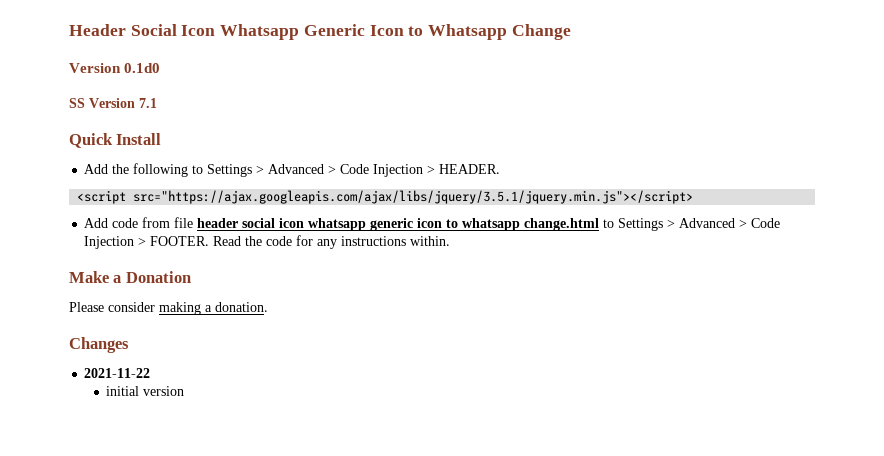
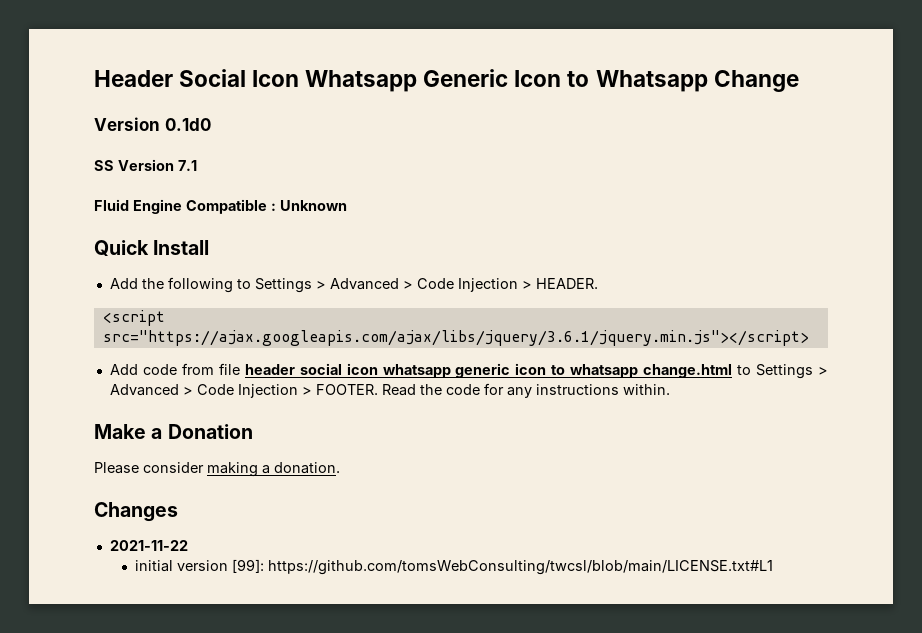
(157, 103) none -> [94,199,347,214] // Fluid Engine Compatible : Unknown
[133,190,694,204] src="https://ajax.googleapis.com/ajax/libs/jquery/3.5.1/jquery.min.js"></script> -> [102,330,809,346] src="https://ajax.googleapis.com/ajax/libs/jquery/3.6.1/jquery.min.js"></script>
(185, 391) none -> [232,559,774,575] [99]: https://github.com/tomsWebConsulting/twcsl/blob/main/LICENSE.txt#L1

